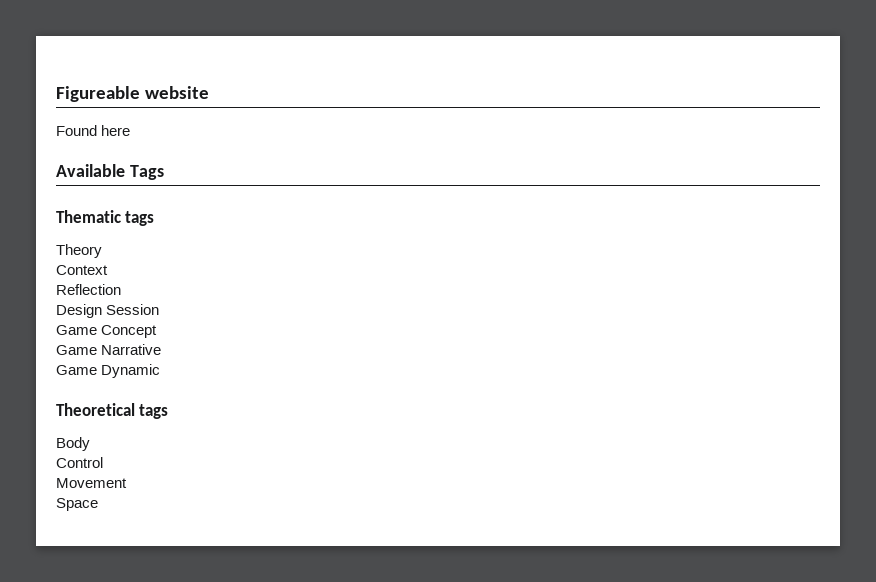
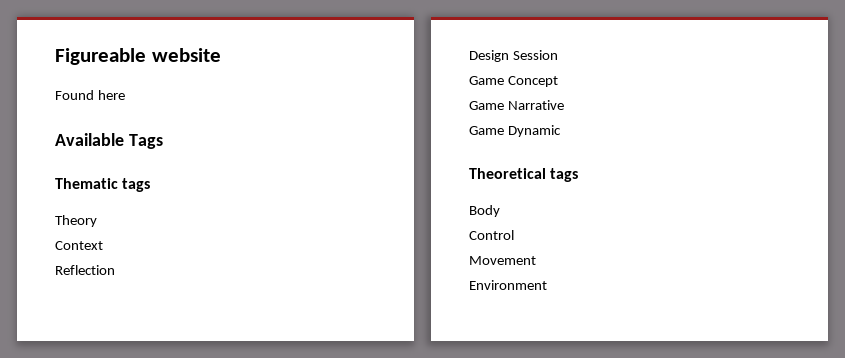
[56,498,98,511] Space -> [469,280,547,290] Environment

